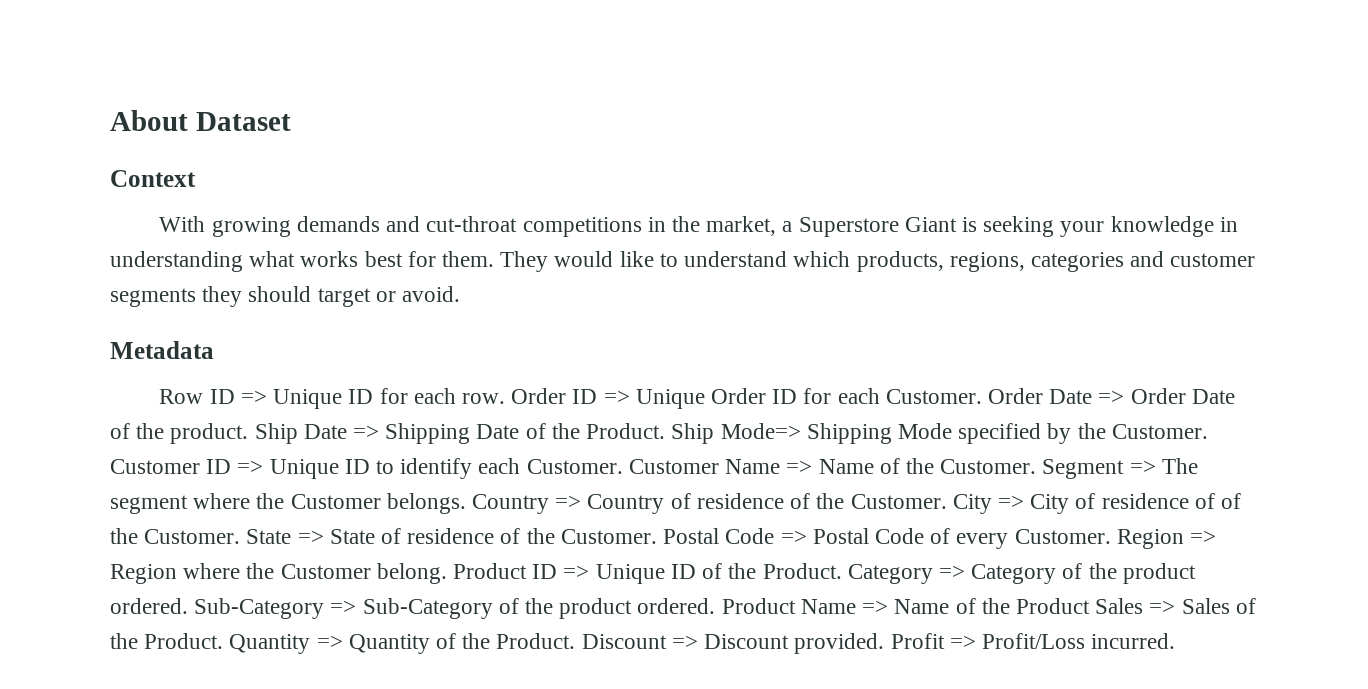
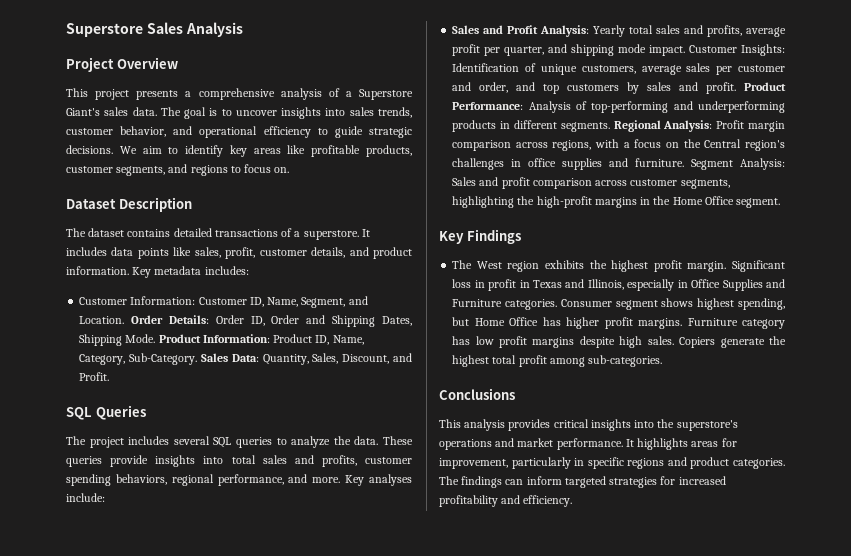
[110,110,291,131] [110,170,196,187] [159,216,1238,237] [110,251,1256,272] [110,286,461,307] [110,341,214,359] [159,388,1235,409] [110,423,1208,444] [110,458,1198,479] [110,493,1241,514] [110,528,1216,549] [110,563,1196,584] [110,598,1256,619] [110,633,1176,654] About Dataset // Context // With growing demands and cut-throat competitions in the market, a Superstore Giant is seeking your knowledge in understanding what works best for them. They would like to understand which products, regions, categories and customer segments they should target or avoid. // Metadata // Row ID => Unique ID for each row. Order ID => Unique Order ID for each Customer. Order Date => Order Date of the product. Ship Date => Shipping Date of the Product. Ship Mode=> Shipping Mode specified by the Customer. Customer ID => Unique ID to identify each Customer. Customer Name => Name of the Customer. Segment => The segment where the Customer belongs. Country => Country of residence of the Customer. City => City of residence of of the Customer. State => State of residence of the Customer. Postal Code => Postal Code of every Customer. Region => Region where the Customer belong. Product ID => Unique ID of the Product. Category => Category of the product ordered. Sub-Category => Sub-Category of the product ordered. Product Name => Name of the Product Sales => Sales of the Product. Quantity => Quantity of the Product. Discount => Discount provided. Profit => Profit/Loss incurred. -> [66,22,243,37] [66,57,178,72] [66,88,413,100] [66,107,412,119] [66,126,412,138] [66,145,412,157] [66,164,290,176] [66,197,192,212] [66,228,370,240] [66,247,412,259] [66,266,249,278] [79,296,368,308] [79,315,412,327] [79,334,364,346] [79,353,412,365] [79,372,110,381] [66,405,146,420] [66,436,413,448] [66,455,412,467] [66,474,412,486] [66,493,105,502] [452,25,786,37] [452,44,785,56] [452,63,785,75] [452,82,786,94] [452,101,785,113] [452,120,785,132] [452,139,785,151] [452,158,785,170] [452,177,730,189] [452,196,781,208] [439,229,521,244] [452,260,785,272] [452,279,785,291] [452,298,785,310] [452,317,785,329] [452,336,786,348] [452,355,663,367] [439,388,515,400] [439,419,738,431] [439,438,737,450] [439,457,785,469] [439,476,726,488] [439,495,573,507] Superstore Sales Analysis // Project Overview // This project presents a comprehensive analysis of a Superstore Giant's sales data. The goal is to uncover insights into sales trends, customer behavior, and operational efficiency to guide strategic decisions. We aim to identify key areas like profitable products, customer segments, and regions to focus on. // Dataset Description // The dataset contains detailed transactions of a superstore. It includes data points like sales, profit, customer details, and product information. Key metadata includes: // Customer Information: Customer ID, Name, Segment, and Location. Order Details: Order ID, Order and Shipping Dates, Shipping Mode. Product Information: Product ID, Name, Category, Sub-Category. Sales Data: Quantity, Sales, Discount, and Profit. // SQL Queries // The project includes several SQL queries to analyze the data. These queries provide insights into total sales and profits, customer spending behaviors, regional performance, and more. Key analyses include: // Sales and Profit Analysis: Yearly total sales and profits, average profit per quarter, and shipping mode impact. Customer Insights: Identification of unique customers, average sales per customer and order, and top customers by sales and profit. Product Performance: Analysis of top-performing and underperforming products in different segments. Regional Analysis: Profit margin comparison across regions, with a focus on the Central region's challenges in office supplies and furniture. Segment Analysis: Sales and profit comparison across customer segments, highlighting the high-profit margins in the Home Office segment. // Key Findings // The West region exhibits the highest profit margin. Significant loss in profit in Texas and Illinois, especially in Office Supplies and Furniture categories. Consumer segment shows highest spending, but Home Office has higher profit margins. Furniture category has low profit margins despite high sales. Copiers generate the highest total profit among sub-categories. // Conclusions // This analysis provides critical insights into the superstore's operations and market performance. It highlights areas for improvement, particularly in specific regions and product categories. The findings can inform targeted strategies for increased profitability and efficiency.

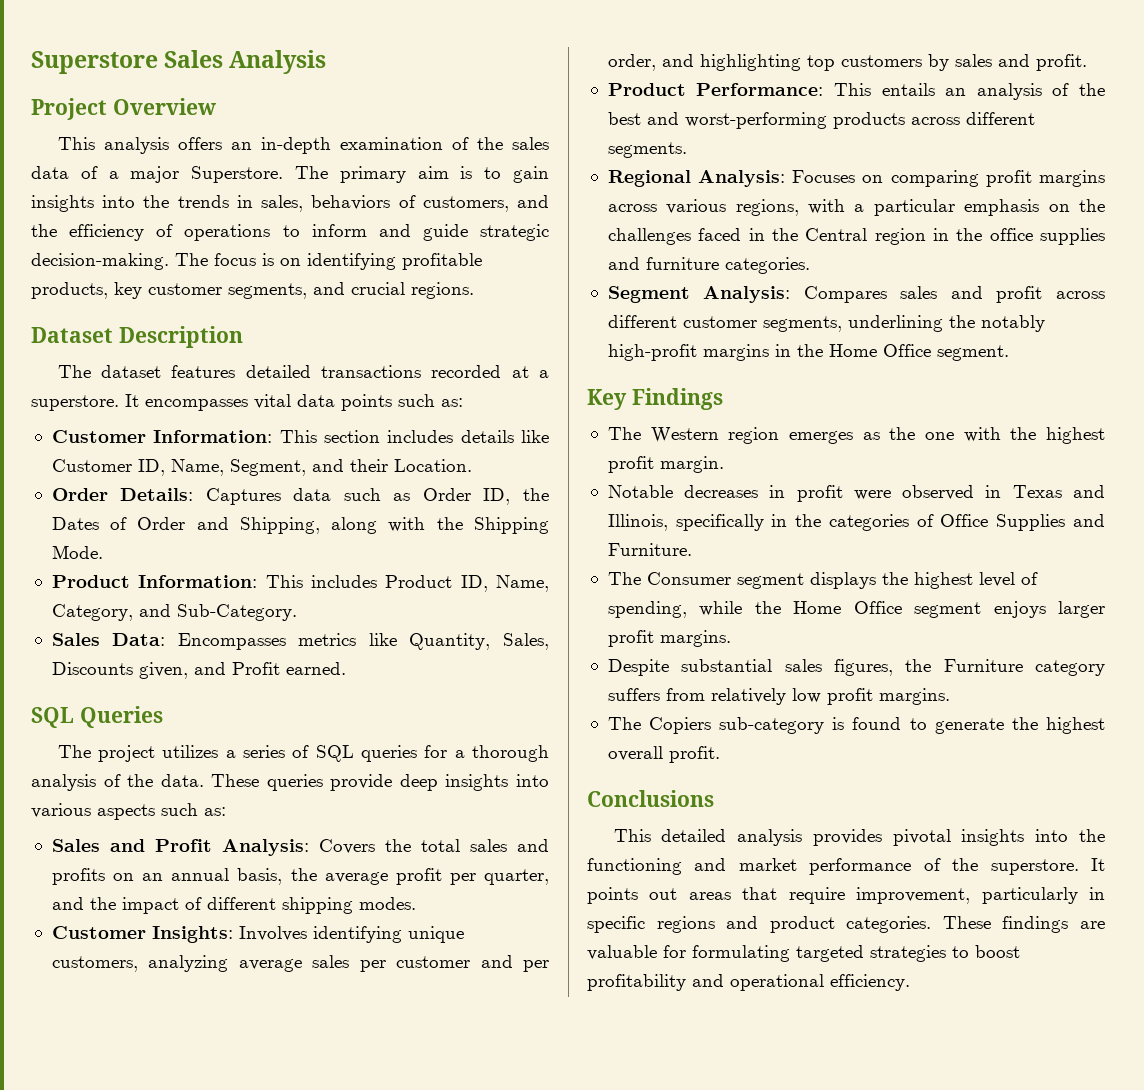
[95,88,413,100] [66,107,207,119] project presents a comprehensive analysis of a Superstore Giant's sales data. The goal -> [103,137,549,154] [31,166,449,183] analysis offers an in-depth examination of the sales data of a major Superstore. The primary aim
[235,107,412,119] [66,126,412,138] [66,145,306,157] uncover insights into sales trends, customer behavior, and operational efficiency to guide strategic decisions. We aim to identify key areas like -> [513,166,549,183] [31,195,549,212] [31,224,549,241] [31,253,396,270] gain insights into the trends in sales, behaviors of customers, and the efficiency of operations to inform and guide strategic decision-making. The focus is on identifying
(412, 151) none -> [114,282,142,299] key
[190,164,290,176] regions to focus on. -> [351,282,474,299] crucial regions.
[127,229,171,237] contains -> [171,365,236,378] features
[281,228,293,237] of -> [431,365,529,378] recorded at
[66,247,412,259] [66,266,249,278] [79,296,196,305] includes data points like sales, profit, customer details, and product information. Key metadata includes: // Customer Information: -> [145,394,463,411] [51,430,550,443] encompasses vital data points such as: // Customer Information: This section includes details like
(368, 300) none -> [349,459,388,472] their
(125, 320) none -> (472, 465) //
[215,315,412,327] Order ID, Order and Shipping Dates, -> [205,488,549,505] [51,517,463,534] Captures data such as Order ID, the Dates of Order and Shipping, along with the
(156, 338) none -> (103, 552) //
(270, 338) none -> [265,575,377,588] This includes
(126, 359) none -> [138,604,171,617] and
(198, 359) none -> (297, 612) //
[262,353,412,365] [79,372,110,381] [66,405,146,420] [66,436,331,448] Quantity, Sales, Discount, and Profit. // SQL Queries // The project includes several SQL queries to analyze -> [177,633,549,650] [51,662,346,679] [31,706,163,728] [57,745,550,762] [31,774,121,791] Encompasses metrics like Quantity, Sales, Discounts given, and Profit earned. // SQL Queries // The project utilizes a series of SQL queries for a thorough analysis of
[155,455,412,467] [66,474,412,486] [66,493,105,502] insights into total sales and profits, customer spending behaviors, regional performance, and more. Key analyses include: -> [399,774,549,791] [31,803,226,820] deep insights into various aspects such as:
[593,25,743,37] Yearly total sales and profits, -> [318,839,549,854] [51,868,317,885] Covers the total sales and profits on an annual basis, the
[571,44,785,56] [452,63,537,72] shipping mode impact. Customer Insights: Identification of -> [89,897,416,914] [51,926,402,943] the impact of different shipping modes. // Customer Insights: Involves identifying
(636, 69) none -> [148,955,229,972] analyzing
(472, 86) none -> [523,960,549,972] per
(536, 86) none -> [699,54,801,71] highlighting
(737, 88) none -> (1087, 62) //
[528,101,785,113] [452,120,511,132] Analysis of top-performing and underperforming products in -> [834,83,1105,100] [607,112,960,129] This entails an analysis of the best and worst-performing products across
(610, 127) none -> (687, 150) //
[716,120,785,132] [452,139,785,151] [452,158,785,170] [452,177,730,189] [452,196,535,208] Profit margin comparison across regions, with a focus on the Central region's challenges in office supplies and furniture. Segment Analysis: Sales and profit comparison across customer segments, highlighting the -> [792,170,1105,187] [607,199,1105,216] [607,228,1105,245] [607,257,810,274] [607,286,1105,303] [607,315,1045,332] Focuses on comparing profit margins across various regions, with a particular emphasis on the challenges faced in the Central region in the office supplies and furniture categories. // Segment Analysis: Compares sales and profit across different customer segments, underlining the notably
[476,260,785,272] [452,279,785,291] [452,298,785,310] [452,317,785,329] [452,336,786,348] [452,355,663,367] West region exhibits the highest profit margin. Significant loss in profit in Texas and Illinois, especially in Office Supplies and Furniture categories. Consumer segment shows highest spending, but Home Office has higher profit margins. Furniture category has low profit margins despite high sales. Copiers generate the highest total profit among sub-categories. -> [650,427,1106,444] [607,456,724,473] [607,485,1105,502] [607,514,1105,531] [607,543,692,556] [607,572,1038,589] [607,601,1105,618] [607,630,731,647] [607,659,1105,676] [607,688,950,705] [607,717,1105,734] [607,746,720,763] Western region emerges as the one with the highest profit margin. // Notable decreases in profit were observed in Texas and Illinois, specifically in the categories of Office Supplies and Furniture. // The Consumer segment displays the highest level of spending, while the Home Office segment enjoys larger profit margins. // Despite substantial sales figures, the Furniture category suffers from relatively low profit margins. // The Copiers sub-category is found to generate the highest overall profit.
(461, 423) none -> [661,829,727,842] detailed
[553,419,738,431] [439,438,737,450] critical insights into the superstore's operations and market performance. It highlights areas for -> [892,829,1105,846] [587,858,1105,875] [587,887,845,904] pivotal insights into the functioning and market performance of the superstore. It points out areas that require
[439,476,726,488] The findings can inform targeted strategies for increased -> [942,916,1105,933] [587,945,1020,962] These findings are valuable for formulating targeted strategies to boost
(521, 499) none -> [730,974,824,991] operational

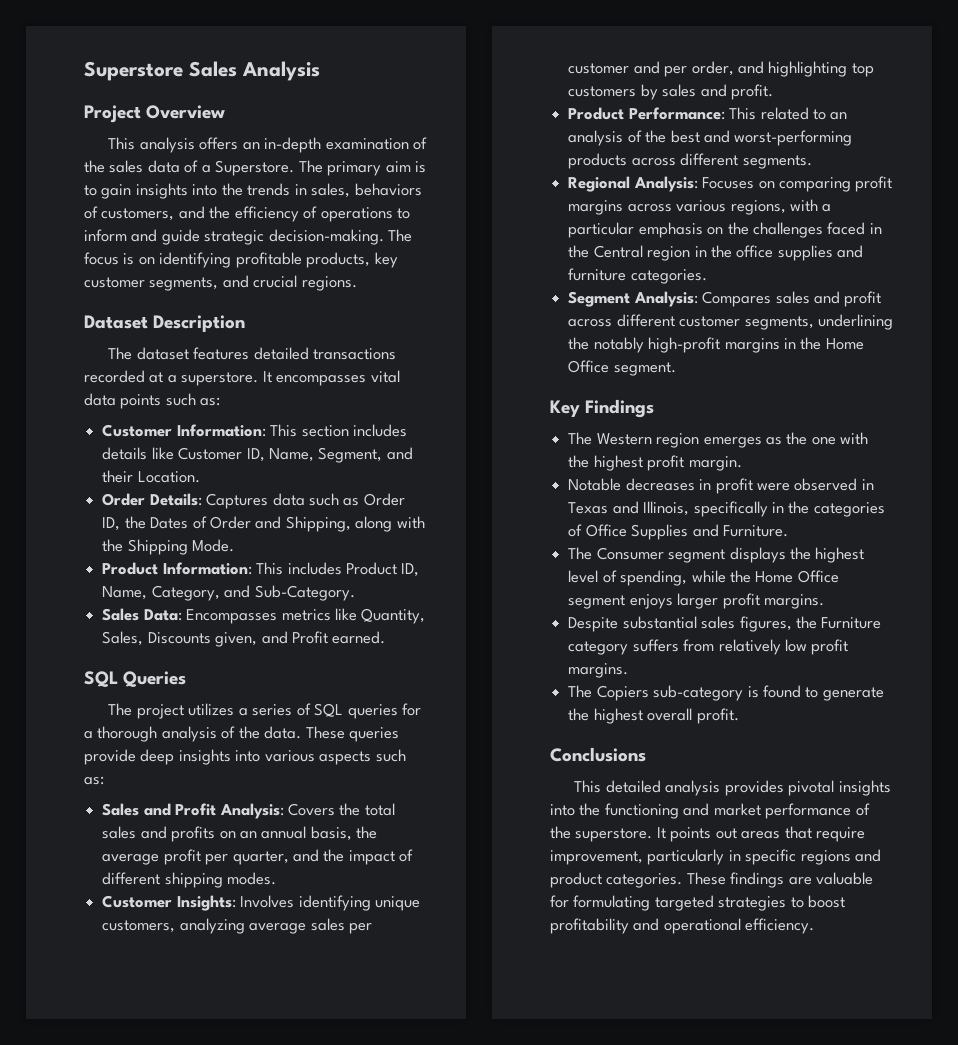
[130,166,180,183] major -> (211, 169) none
[881,83,935,96] entails -> [760,107,826,120] related to

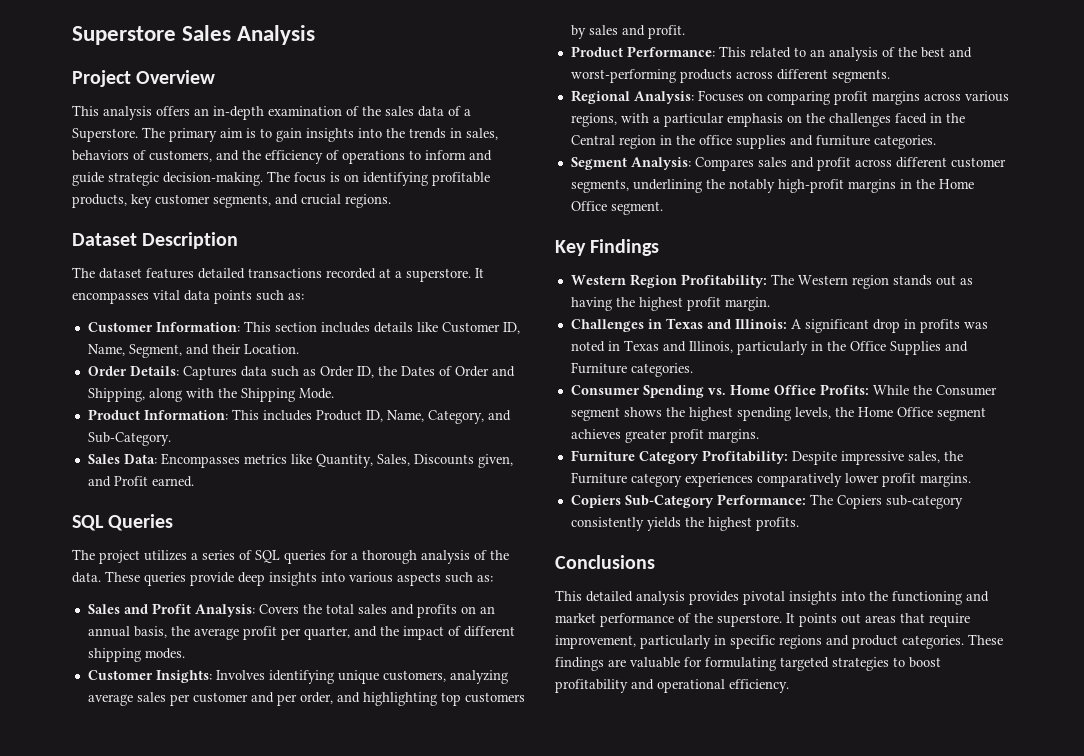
[568,432,869,448] [568,455,742,471] [568,478,858,494] The Western region emerges as the one with the highest profit margin. // Notable decreases in profit were observed -> [570,274,973,289] [570,297,770,311] [570,318,988,333] [570,341,605,352] Western Region Profitability: The Western region stands out as having the highest profit margin. // Challenges in Texas and Illinois: A significant drop in profits was noted
[693,501,885,517] [568,524,583,537] specifically in the categories of -> [736,341,846,355] particularly in the
[722,525,788,537] [568,547,593,560] Furniture. // The -> [570,362,693,377] [570,384,932,398] Furniture categories. // Consumer Spending vs. Home Office Profits: While the
[729,547,865,563] [568,570,726,586] displays the highest level of spending, while -> [623,407,831,421] shows the highest spending levels,
[629,593,824,609] [568,616,882,632] [568,639,849,655] [568,663,629,678] [568,685,884,701] [568,708,739,724] enjoys larger profit margins. // Despite substantial sales figures, the Furniture category suffers from relatively low profit margins. // The Copiers sub-category is found to generate the highest overall profit. -> [570,429,759,443] [570,450,963,465] [570,472,971,487] [570,494,963,509] [570,517,799,531] achieves greater profit margins. // Furniture Category Profitability: Despite impressive sales, the Furniture category experiences comparatively lower profit margins. // Copiers Sub-Category Performance: The Copiers sub-category consistently yields the highest profits.

